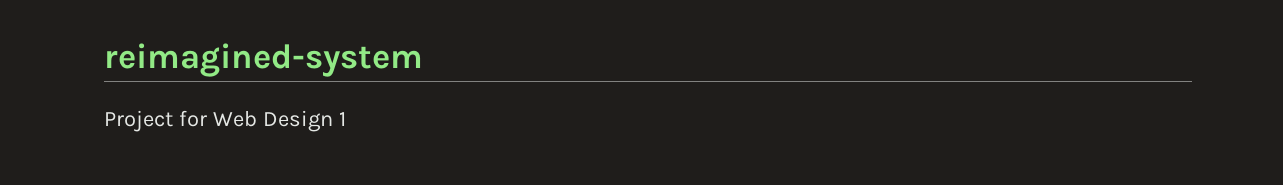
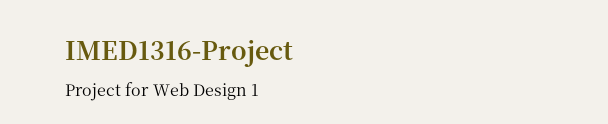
[104,43,423,77] reimagined-system -> [65,40,293,67] IMED1316-Project

